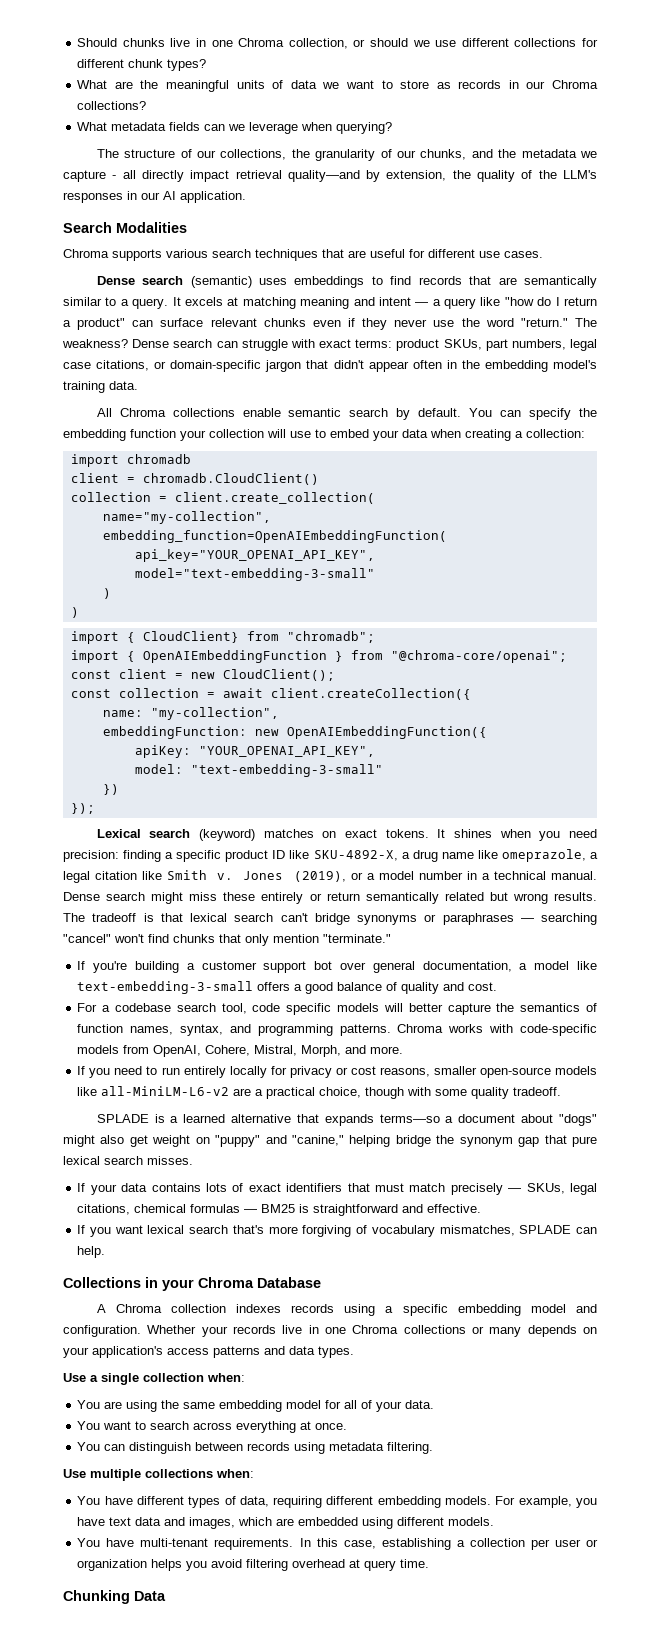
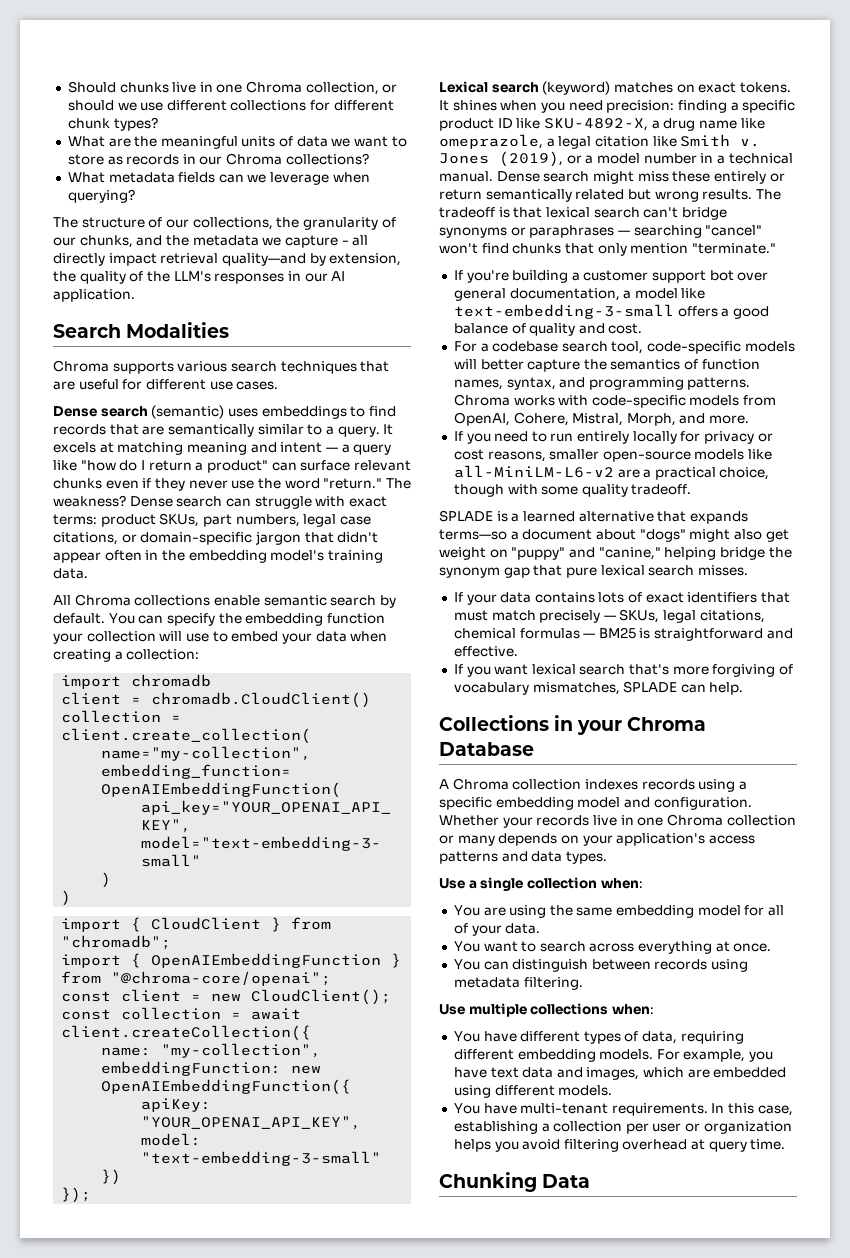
[142,631,239,643] CloudClient} -> [151,917,282,932] CloudClient }
[252,1003,332,1015] code specific -> [647,341,742,354] code-specific
[403,1325,466,1334] collections -> [726,815,796,826] collection

